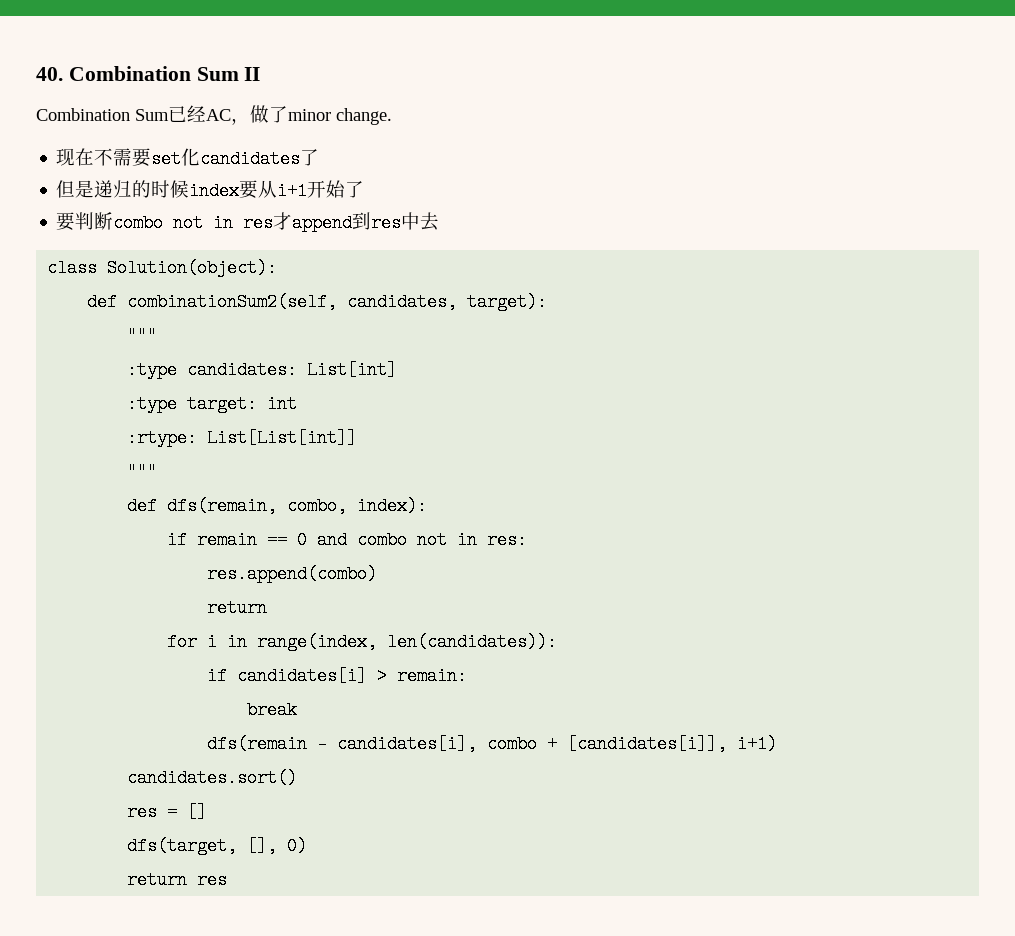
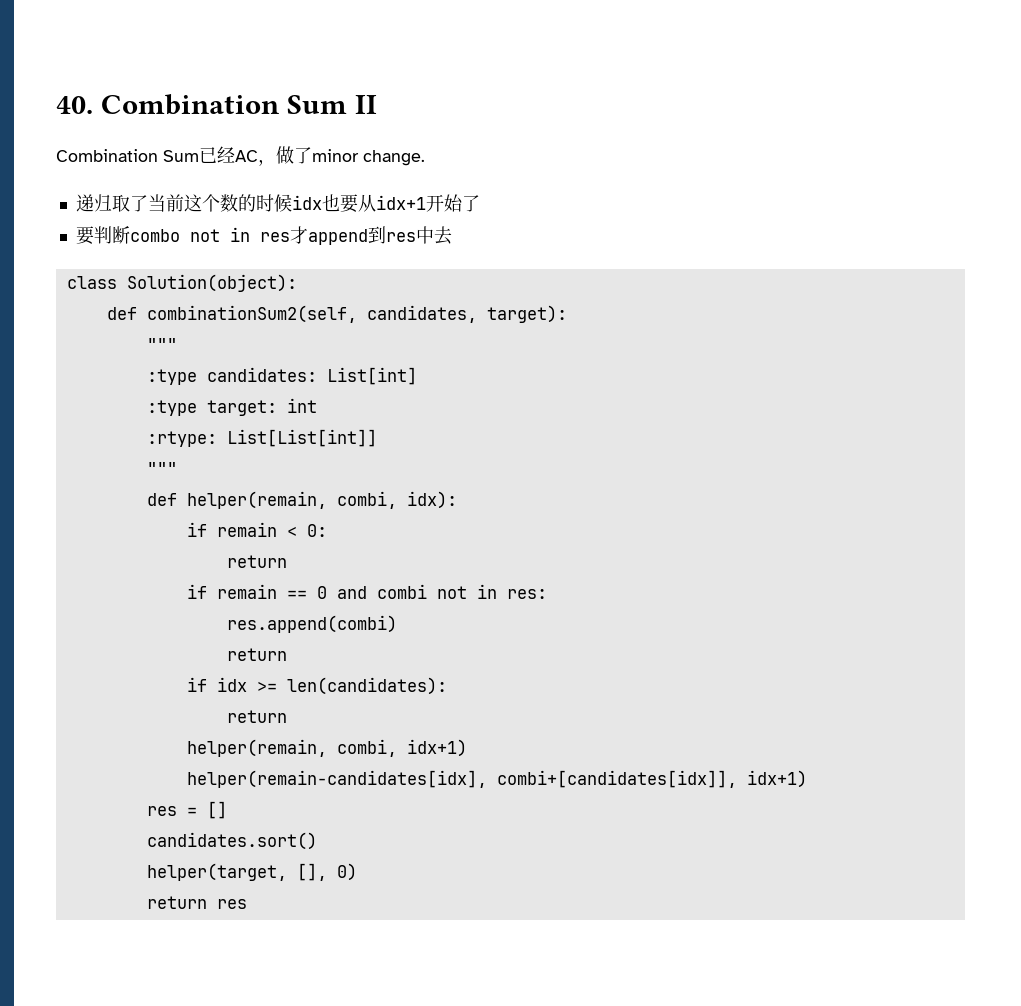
[56,148,320,168] [56,180,308,200] 现在不需要set化candidates了 // 但是递归的时候index要从i+1 -> [75,194,426,213] 递归取了当前这个数的时候idx也要从idx+1
[167,497,428,515] dfs(remain, combo, index): -> [186,491,457,509] [186,522,327,537] [226,555,287,568] helper(remain, combi, idx): // if remain < 0: // return
[357,531,408,549] combo -> [376,584,427,599] combi
[207,565,378,583] [207,599,268,617] [167,633,558,651] [207,667,468,685] [247,701,298,719] [207,735,778,753] [127,769,298,787] res.append(combo) // return // for i in range(index, len(candidates)): // if candidates[i] > remain: // break // dfs(remain - candidates[i], combo + [candidates[i]], i+1) // candidates.sort() -> [226,615,397,633] [226,648,287,661] [186,677,447,695] [226,710,287,723] [186,739,467,757] [186,770,807,788] res.append(combi) // return // if idx >= len(candidates): // return // helper(remain, combi, idx+1) // helper(remain-candidates[idx], combi+[candidates[idx]], idx+1)
[127,837,238,855] dfs(target, -> [146,832,317,850] [146,863,287,881] candidates.sort() // helper(target,

